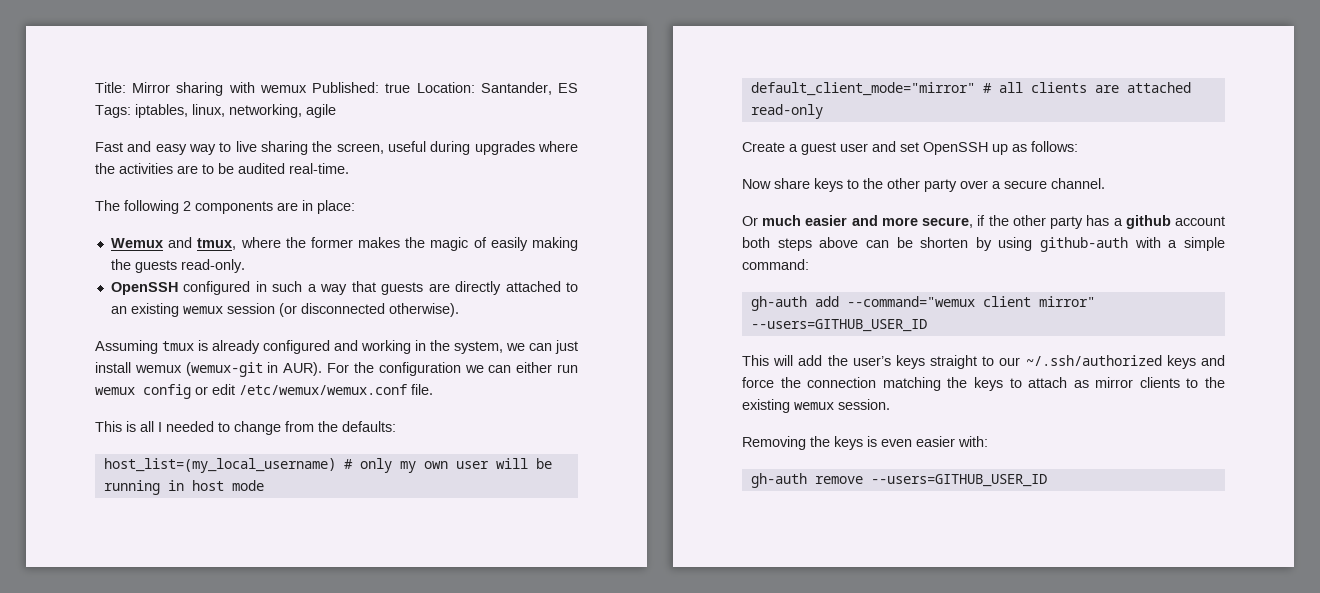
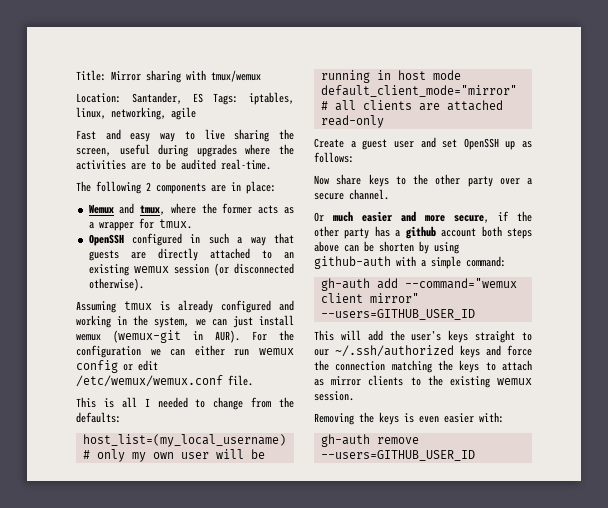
[259,82,411,93] wemux Published: true -> [211,70,261,82] tmux/wemux //
[358,237,578,251] [110,259,245,273] makes the magic of easily making the guests read-only. -> [258,205,294,214] [88,218,192,231] acts as a wrapper for tmux.

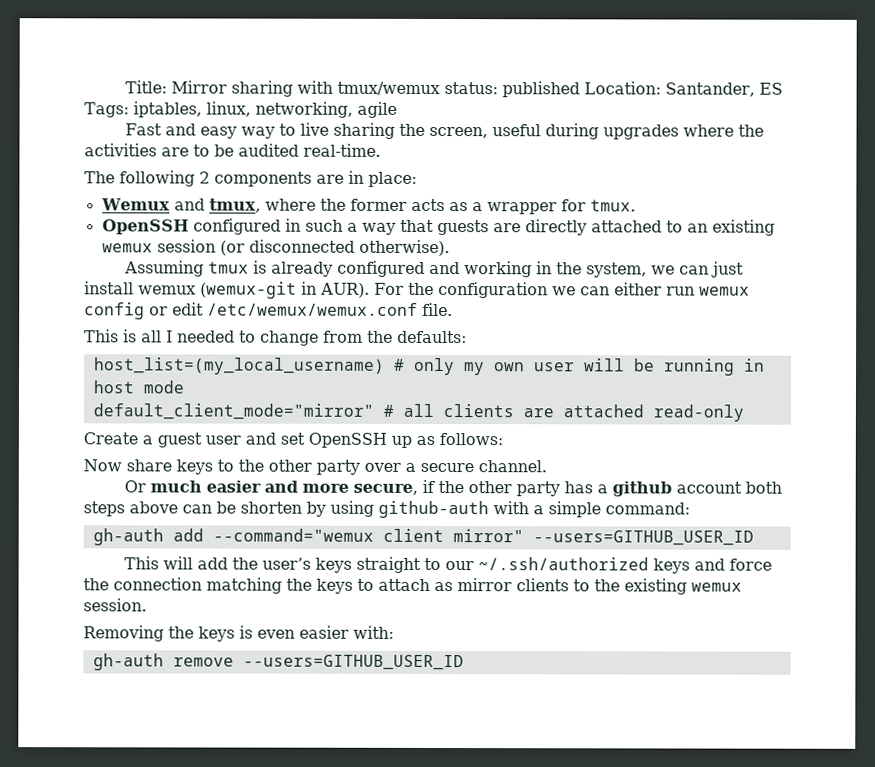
(261, 76) // -> [444,81,581,98] status: published

